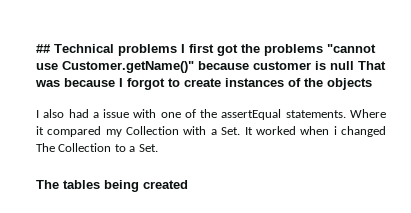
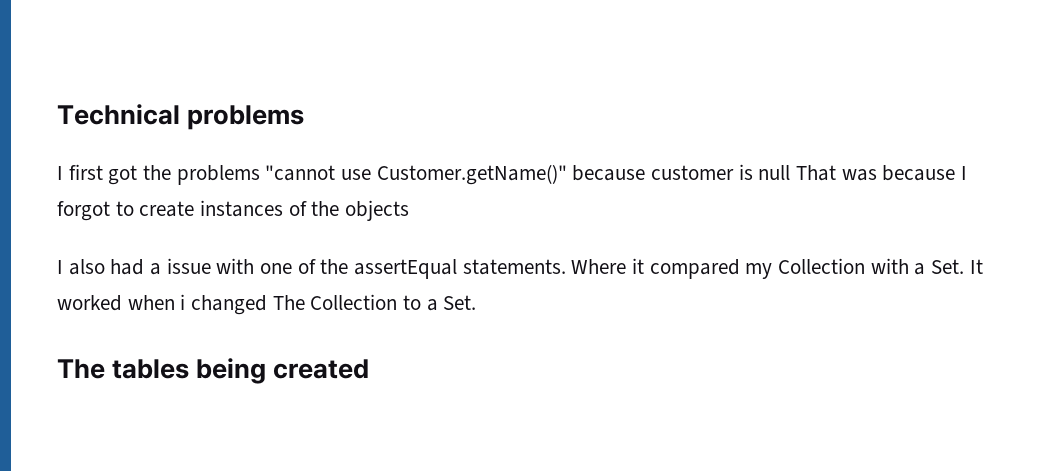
[36,44,51,53] ## -> (57, 114) none
(177, 50) none -> (305, 117) //

